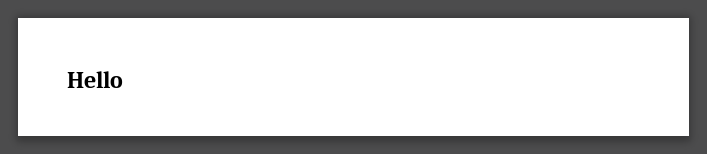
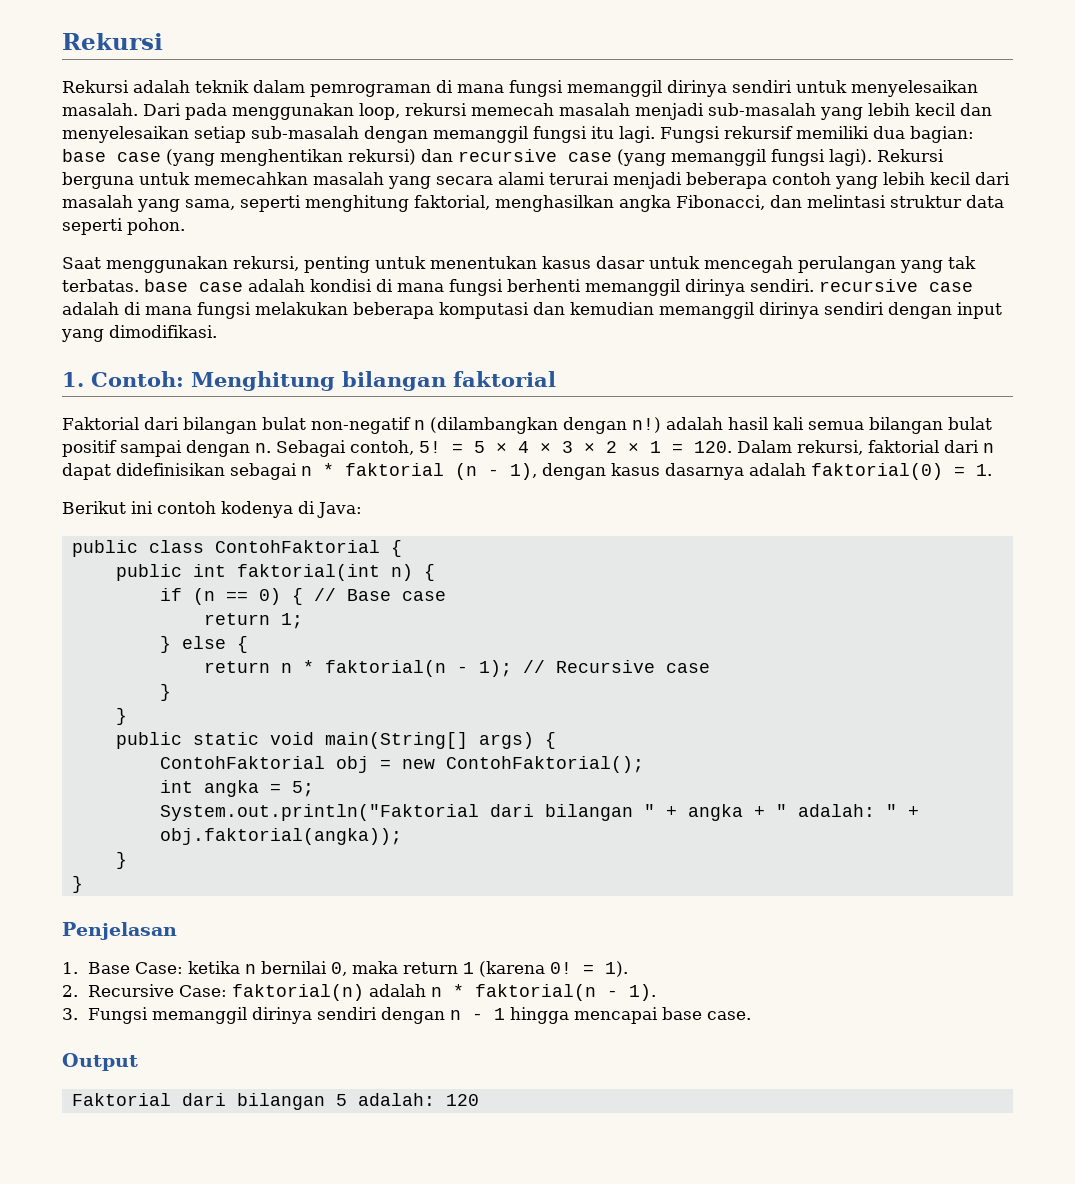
[67,71,123,88] Hello -> [62,33,163,50] [62,80,978,97] [62,103,992,120] [62,126,974,143] [62,149,944,166] [62,172,1010,189] [62,195,1004,212] [62,218,185,235] [62,256,976,273] [62,279,973,296] [62,302,1002,319] [61,325,217,342] [62,371,556,391] [62,417,992,434] [62,440,994,457] [62,463,992,480] [62,501,362,518] [71,540,402,557] [115,564,435,581] [159,588,446,605] [203,613,303,629] [159,636,248,653] [203,660,710,677] [159,684,171,701] [115,708,127,725] [115,732,556,749] [159,756,644,773] [159,780,314,797] [159,804,919,821] [159,828,402,845] [115,852,127,869] [71,876,83,893] [62,922,177,940] [62,961,628,977] [62,984,656,1001] [62,1007,751,1024] [62,1053,138,1071] [71,1093,479,1110] Rekursi // Rekursi adalah teknik dalam pemrograman di mana fungsi memanggil dirinya sendiri untuk menyelesaikan masalah. Dari pada menggunakan loop, rekursi memecah masalah menjadi sub-masalah yang lebih kecil dan menyelesaikan setiap sub-masalah dengan memanggil fungsi itu lagi. Fungsi rekursif memiliki dua bagian: base case (yang menghentikan rekursi) dan recursive case (yang memanggil fungsi lagi). Rekursi berguna untuk memecahkan masalah yang secara alami terurai menjadi beberapa contoh yang lebih kecil dari masalah yang sama, seperti menghitung faktorial, menghasilkan angka Fibonacci, dan melintasi struktur data seperti pohon. // Saat menggunakan rekursi, penting untuk menentukan kasus dasar untuk mencegah perulangan yang tak terbatas. base case adalah kondisi di mana fungsi berhenti memanggil dirinya sendiri. recursive case adalah di mana fungsi melakukan beberapa komputasi dan kemudian memanggil dirinya sendiri dengan input yang dimodifikasi. // 1. Contoh: Menghitung bilangan faktorial // Faktorial dari bilangan bulat non-negatif n (dilambangkan dengan n!) adalah hasil kali semua bilangan bulat positif sampai dengan n. Sebagai contoh, 5! = 5 × 4 × 3 × 2 × 1 = 120. Dalam rekursi, faktorial dari n dapat didefinisikan sebagai n * faktorial (n - 1), dengan kasus dasarnya adalah faktorial(0) = 1. // Berikut ini contoh kodenya di Java: // public class ContohFaktorial { // public int faktorial(int n) { // if (n == 0) { // Base case // return 1; // } else { // return n * faktorial(n - 1); // Recursive case // } // } // public static void main(String[] args) { // ContohFaktorial obj = new ContohFaktorial(); // int angka = 5; // System.out.println("Faktorial dari bilangan " + angka + " adalah: " + obj.faktorial(angka)); // } // } // Penjelasan // 1. Base Case: ketika n bernilai 0, maka return 1 (karena 0! = 1). // 2. Recursive Case: faktorial(n) adalah n * faktorial(n - 1). // 3. Fungsi memanggil dirinya sendiri dengan n - 1 hingga mencapai base case. // Output // Faktorial dari bilangan 5 adalah: 120

